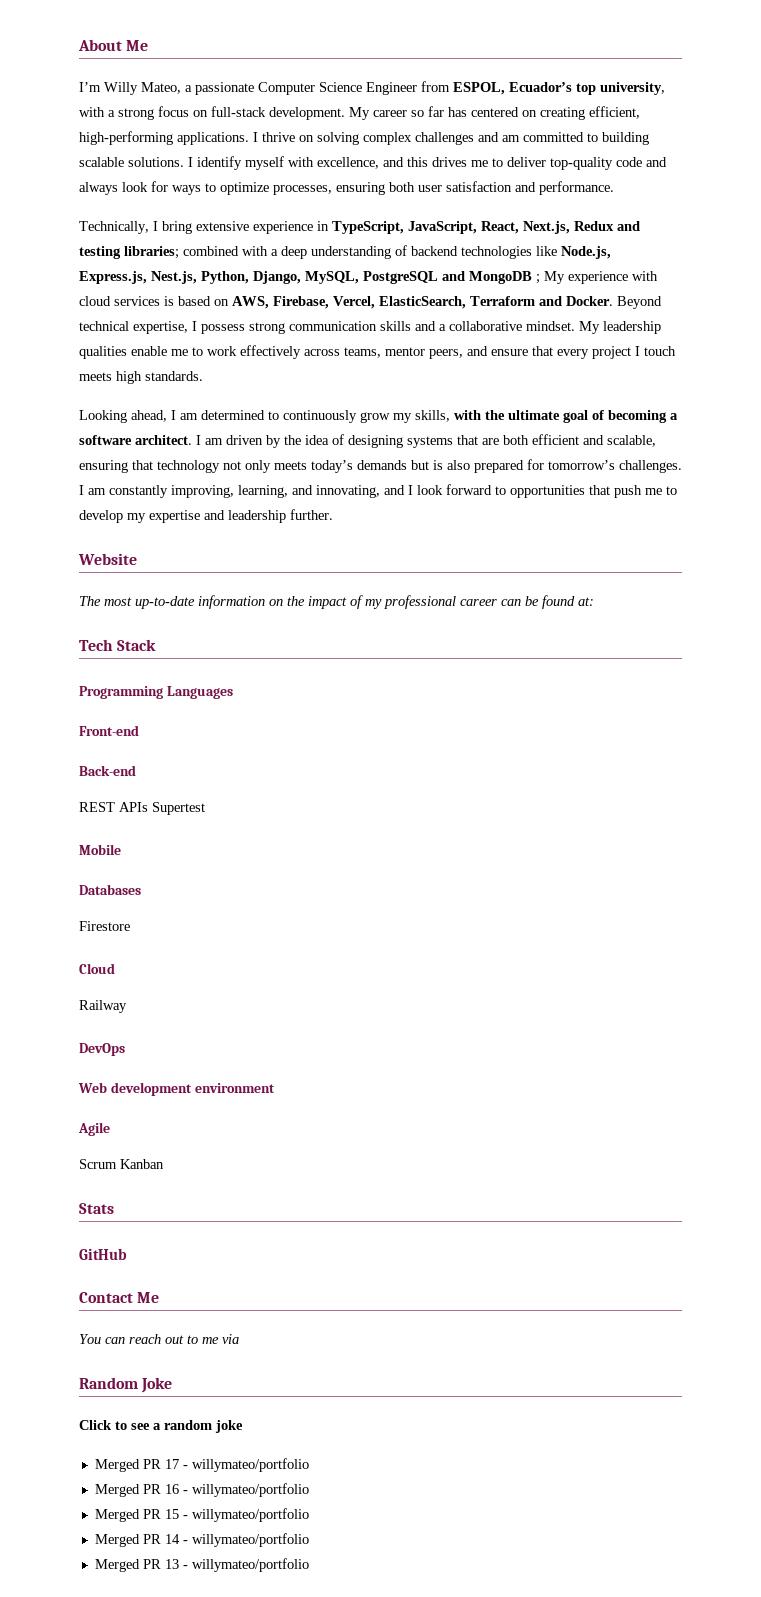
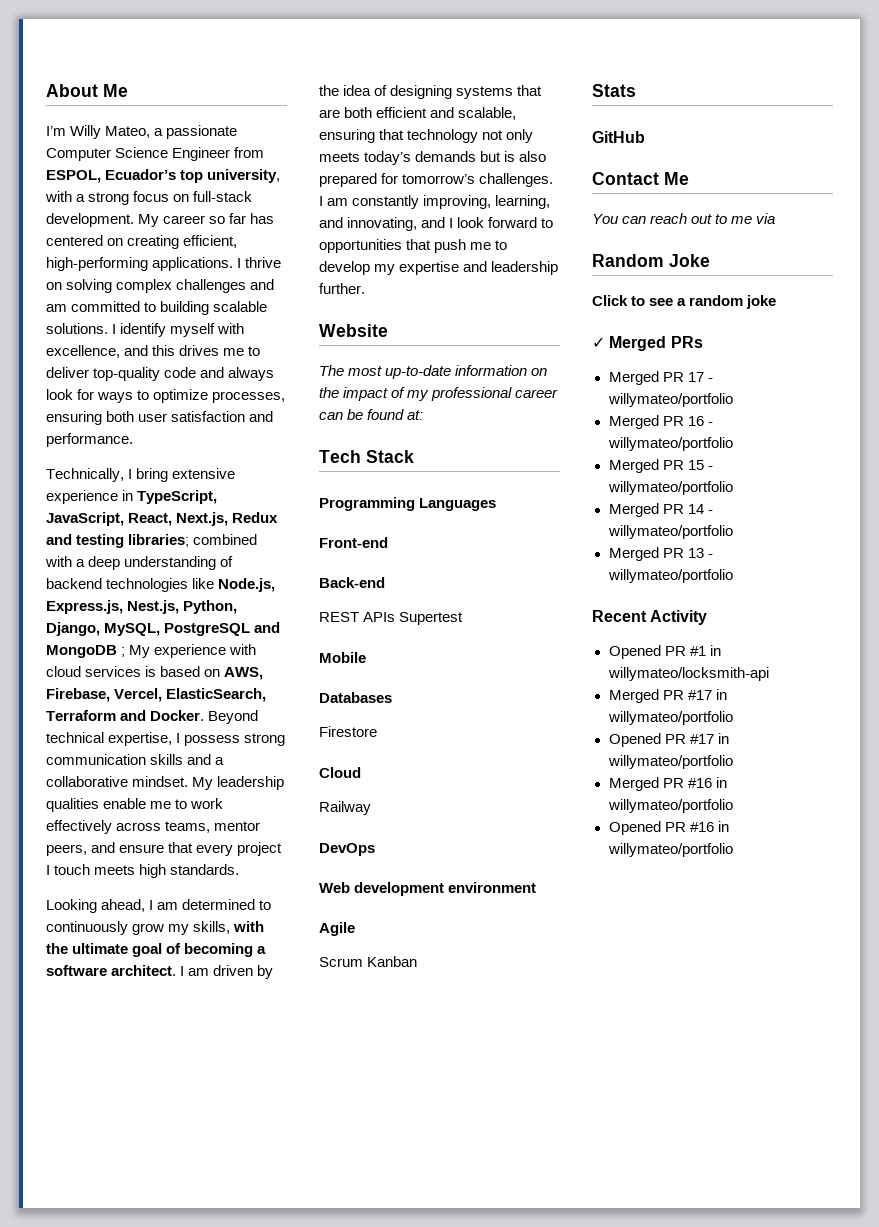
(243, 1426) none -> [592,336,703,351] // ✓ Merged PRs
(309, 1565) none -> [592,610,708,625] [608,645,721,659] [607,667,769,681] [608,689,727,703] [607,711,733,725] [608,733,729,747] [607,755,733,769] [608,777,727,791] [607,799,733,813] [608,821,729,835] [607,843,733,857] // Recent Activity // Opened PR #1 in willymateo/locksmith-api // Merged PR #17 in willymateo/portfolio // Opened PR #17 in willymateo/portfolio // Merged PR #16 in willymateo/portfolio // Opened PR #16 in willymateo/portfolio

